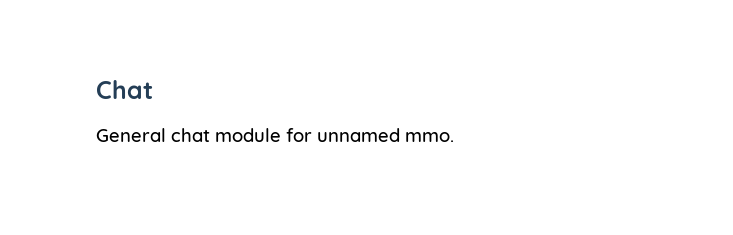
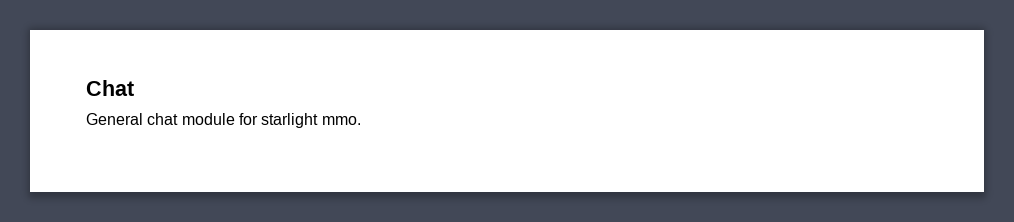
[317,128,400,142] unnamed -> [261,113,319,128] starlight

